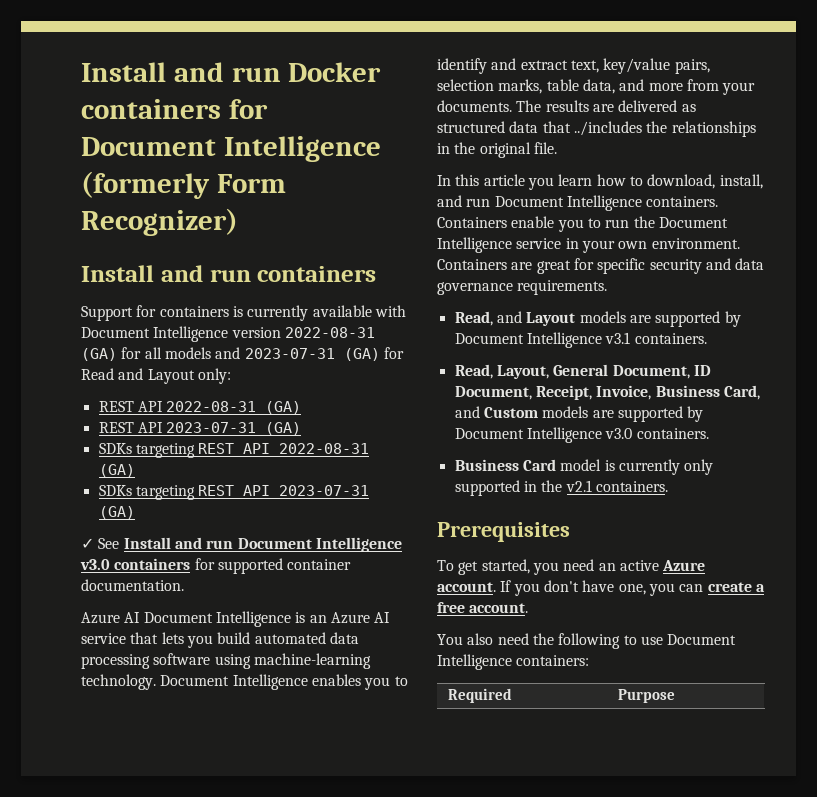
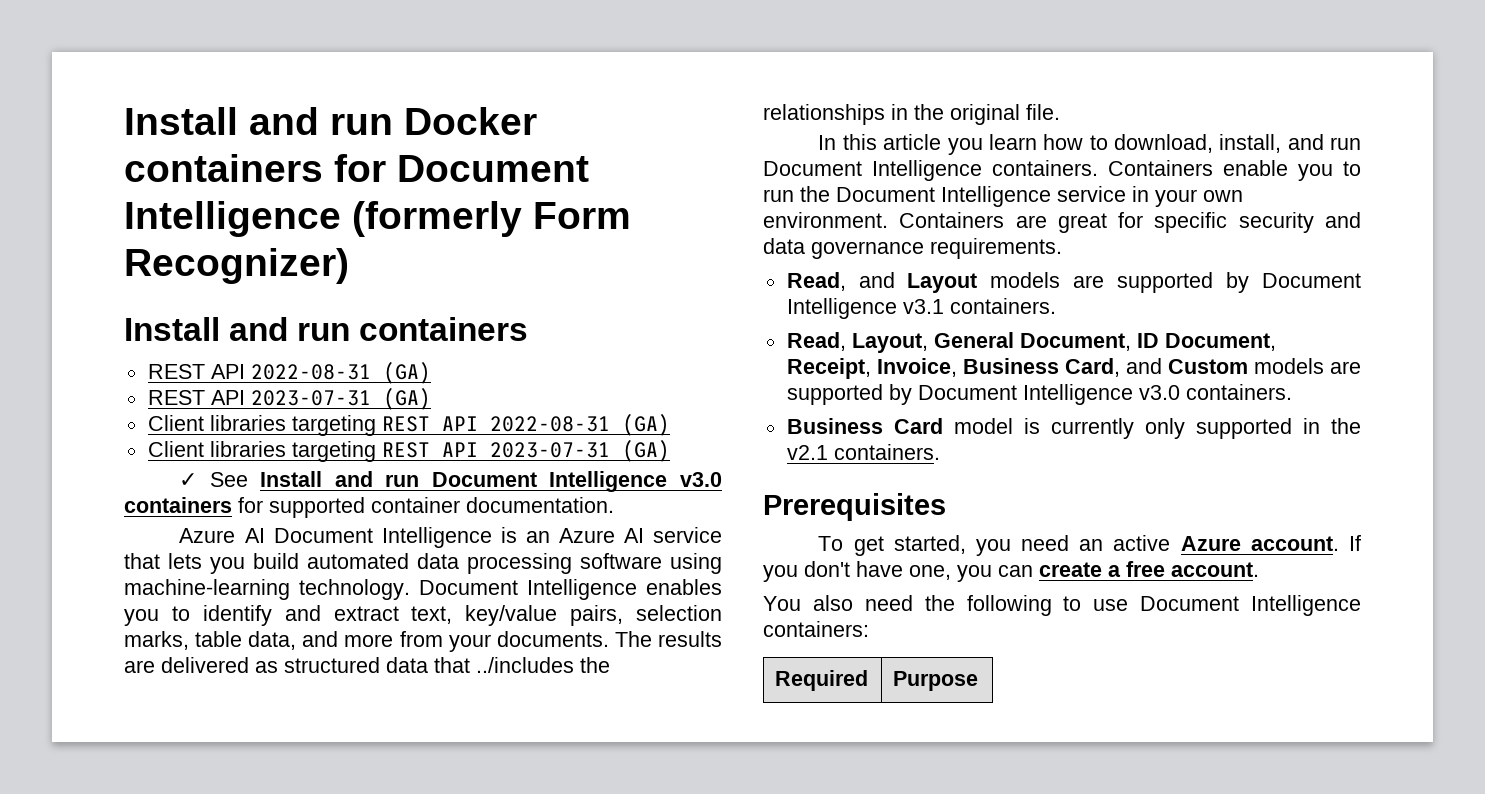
[81,305,406,321] [81,326,375,342] [81,347,404,361] [81,368,231,384] // Support for containers is currently available with Document Intelligence version 2022-08-31 (GA) for all models and 2023-07-31 (GA) for Read and Layout only: -> (529, 329) none
[98,443,132,454] SDKs -> [147,415,286,431] Client libraries
[98,485,132,496] SDKs -> [147,441,286,457] Client libraries

